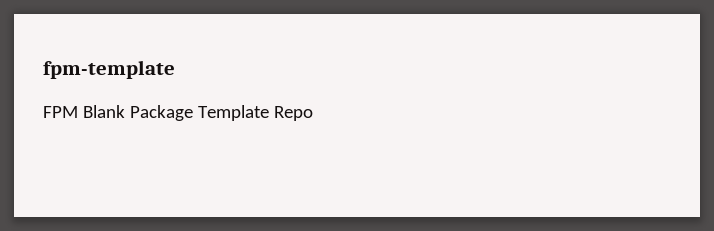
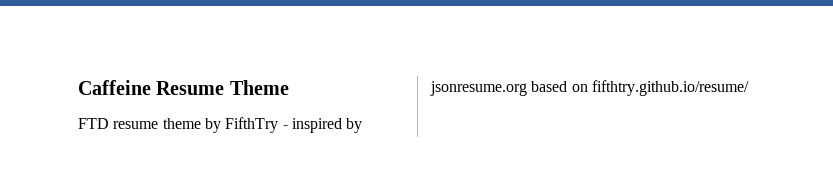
[43,60,175,79] [43,105,313,121] fpm-template // FPM Blank Package Template Repo -> [78,80,289,95] [78,117,363,133] [430,80,749,96] Caffeine Resume Theme // FTD resume theme by FifthTry - inspired by jsonresume.org based on fifthtry.github.io/resume/

